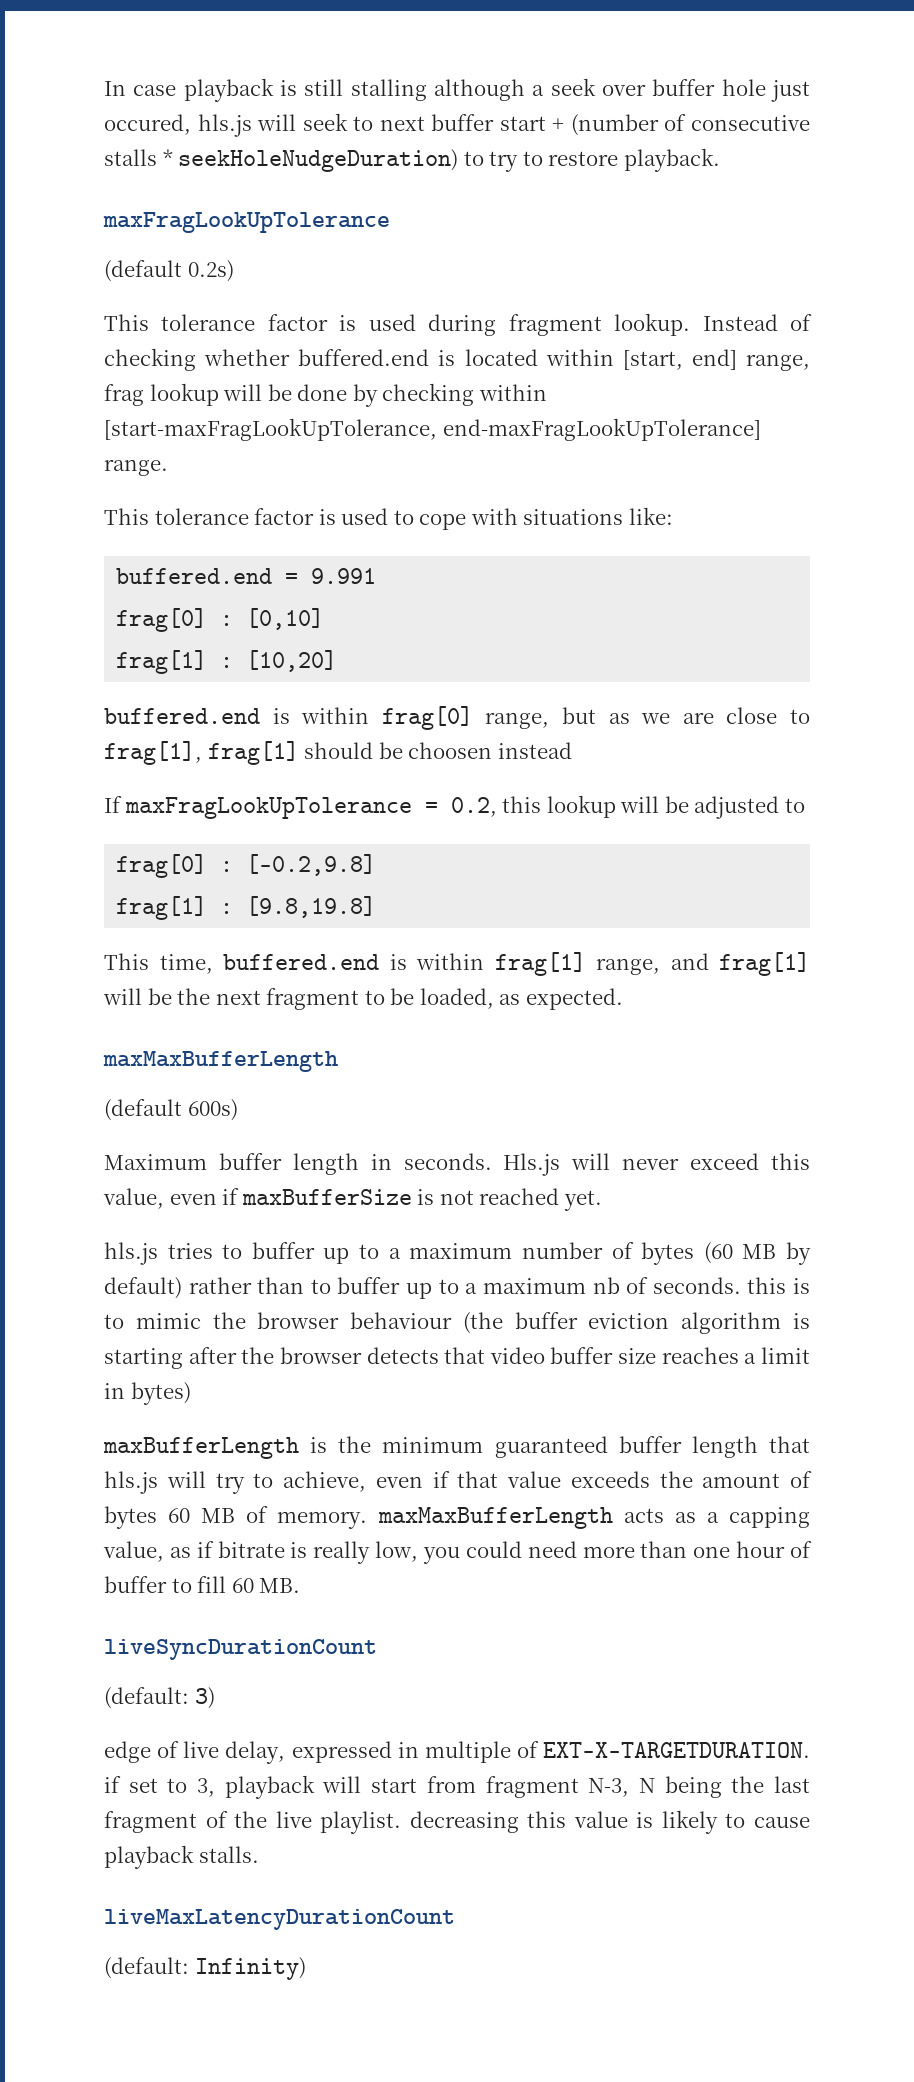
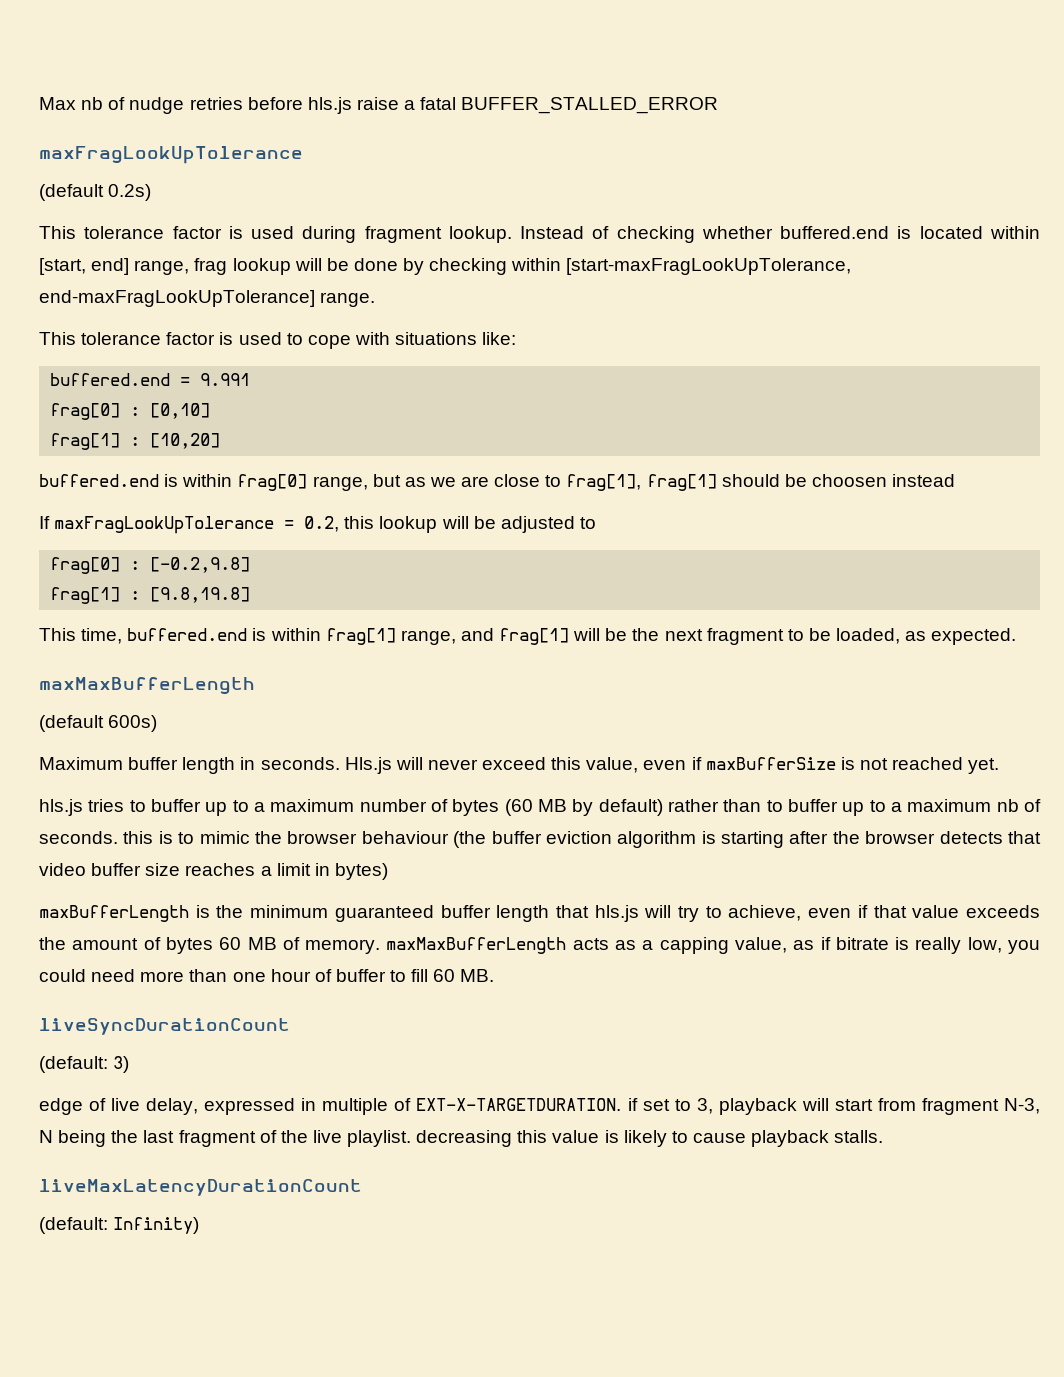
[104,78,811,102] [104,113,810,137] [104,148,720,172] In case playback is still stalling although a seek over buffer hole just occured, hls.js will seek to next buffer start + (number of consecutive stalls * seekHoleNudgeDuration) to try to restore playback. -> [39,97,719,114] Max nb of nudge retries before hls.js raise a fatal BUFFER_STALLED_ERROR

